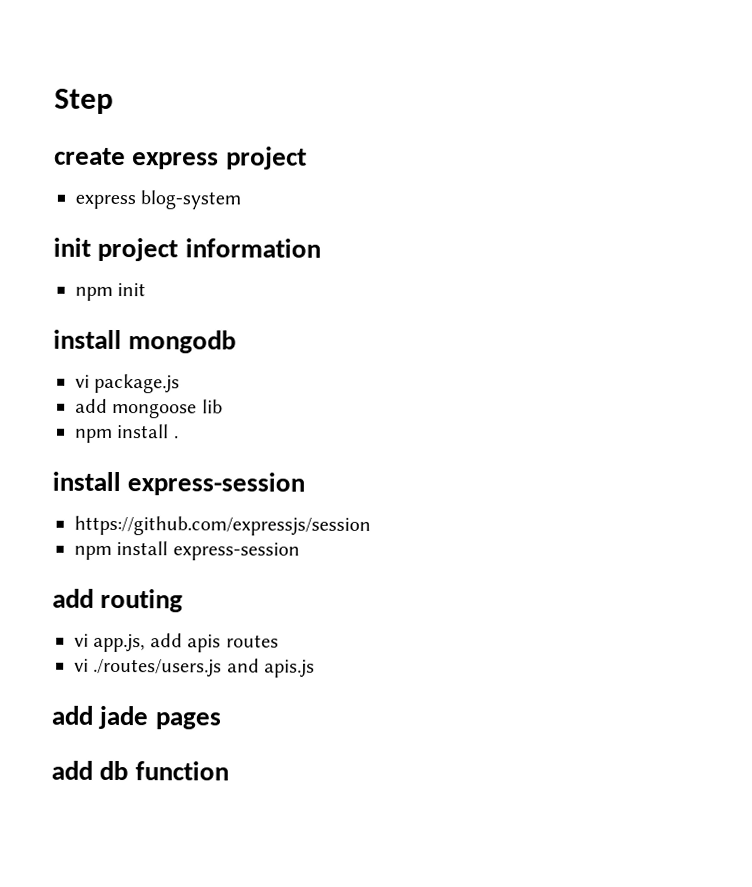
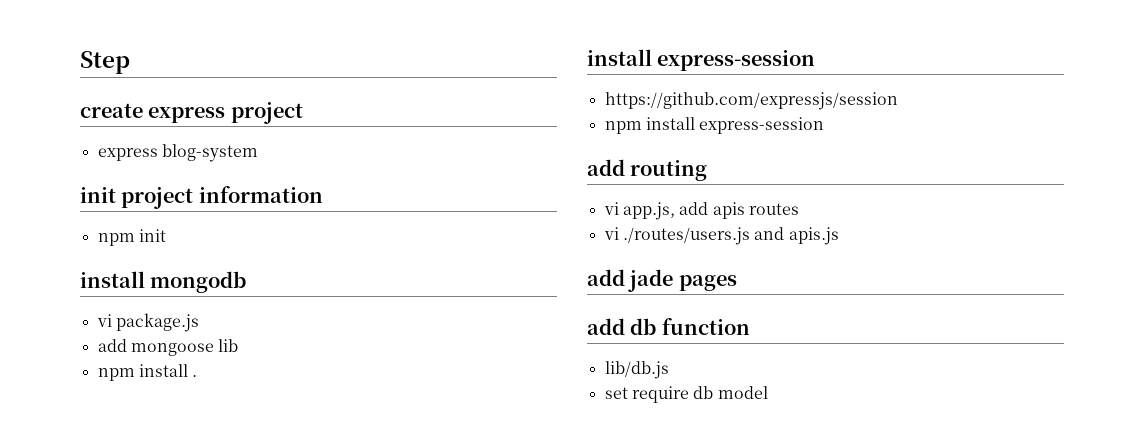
(229, 771) none -> [604,361,669,379] [604,386,768,403] // lib/db.js // set require db model

